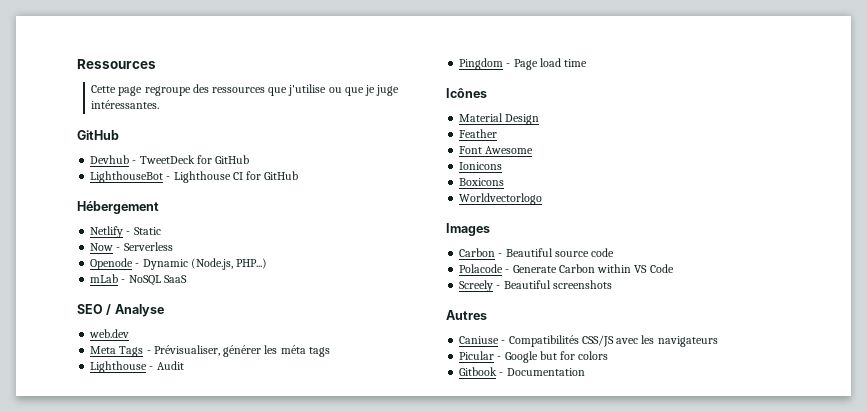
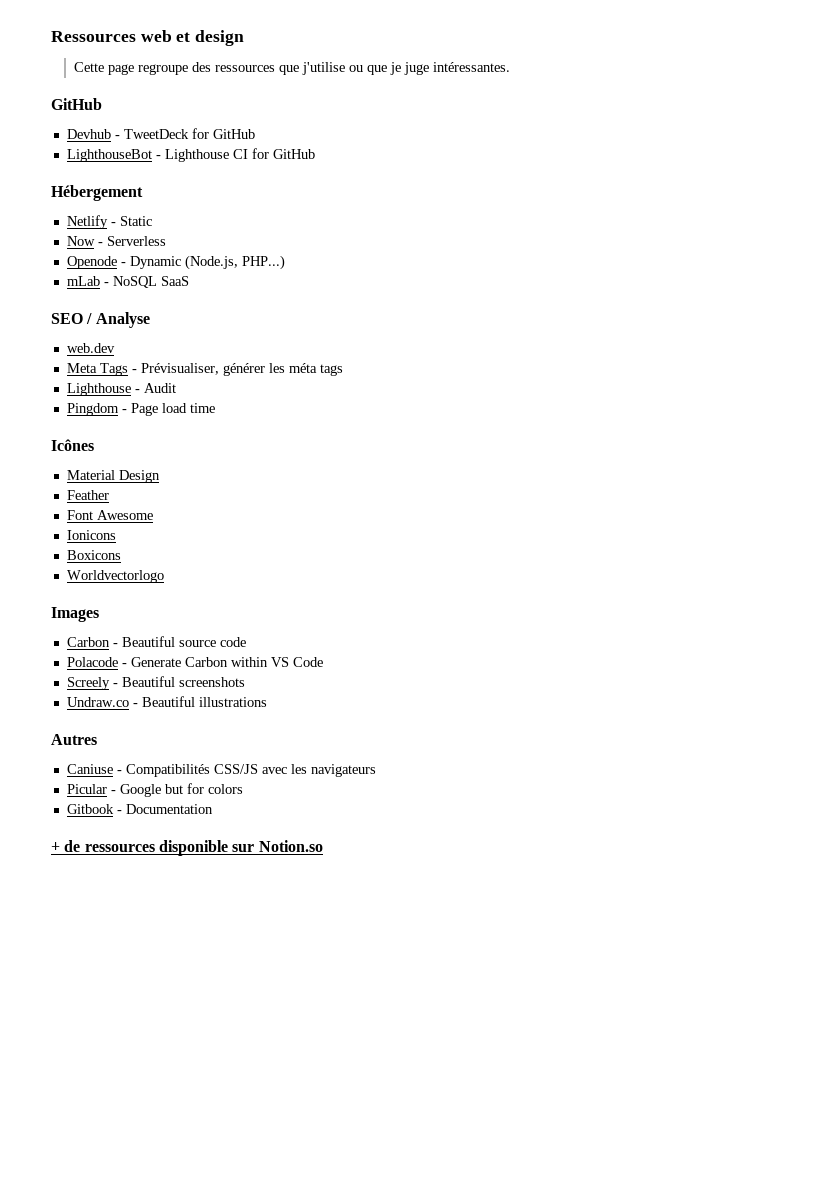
(156, 64) none -> [140,30,245,46] web et design
(612, 284) none -> [66,696,267,707] // Undraw.co - Beautiful illustrations
(585, 372) none -> [51,840,323,856] // + de ressources disponible sur Notion.so

